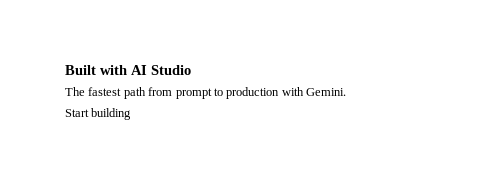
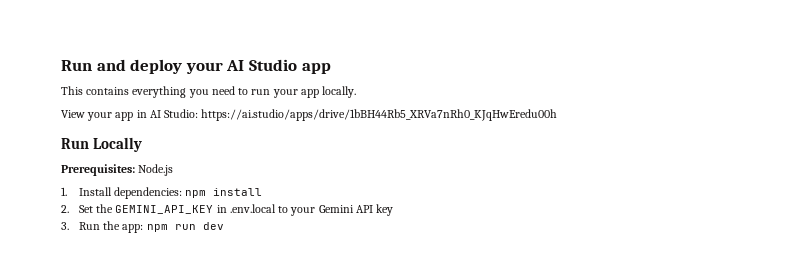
[65,65,191,75] [65,87,346,99] [65,108,132,120] Built with AI Studio // The fastest path from prompt to production with Gemini. // Start building -> [61,59,331,74] [61,86,357,98] [61,109,558,121] [61,137,143,152] [61,164,174,176] [61,187,263,199] [61,204,394,216] [61,221,224,233] Run and deploy your AI Studio app // This contains everything you need to run your app locally. // View your app in AI Studio: https://ai.studio/apps/drive/1bBH44Rb5_XRVa7nRh0_KJqHwEredu00h // Run Locally // Prerequisites: Node.js // 1. Install dependencies: npm install // 2. Set the GEMINI_API_KEY in .env.local to your Gemini API key // 3. Run the app: npm run dev

